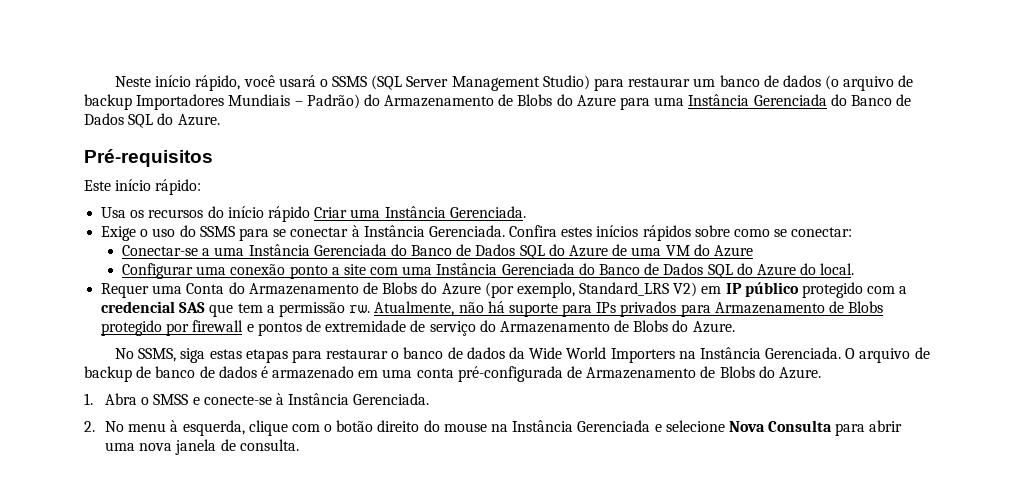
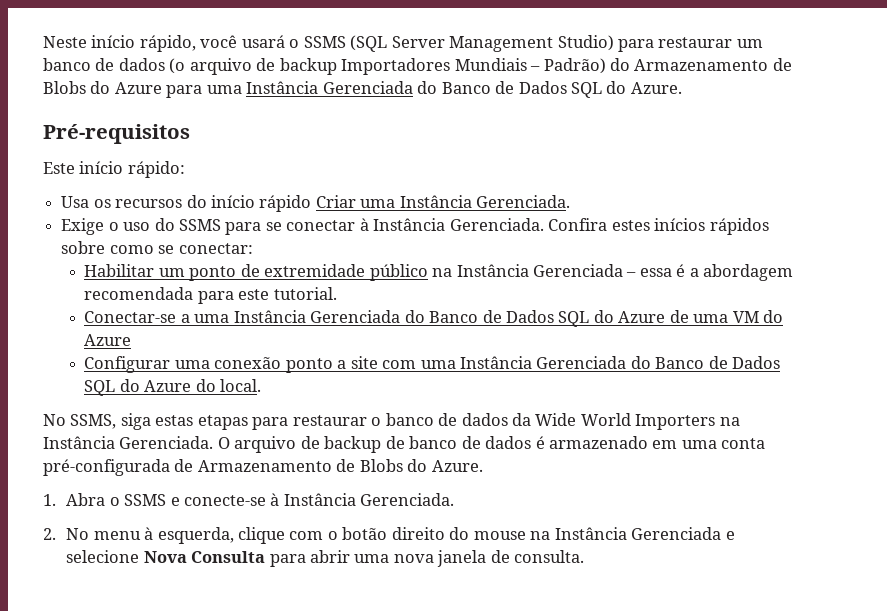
(853, 232) none -> [84,264,794,281] [84,287,337,304] // Habilitar um ponto de extremidade público na Instância Gerenciada – essa é a abordagem recomendada para este tutorial.
[101,282,908,298] [101,301,884,317] [101,320,735,336] // Requer uma Conta do Armazenamento de Blobs do Azure (por exemplo, Standard_LRS V2) em IP público protegido com a credencial SAS que tem a permissão rw. Atualmente, não há suporte para IPs privados para Armazenamento de Blobs protegido por firewall e pontos de extremidade de serviço do Armazenamento de Blobs do Azure. -> (262, 385) none
[153,394,189,405] SMSS -> [124,494,167,506] SSMS

